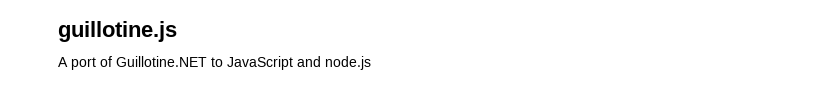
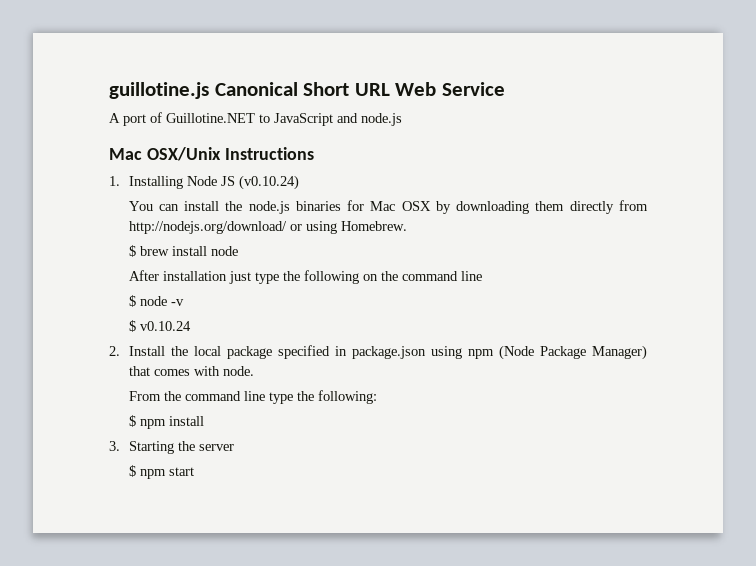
(177, 31) none -> [214,82,505,96] Canonical Short URL Web Service
(371, 63) none -> [109,147,314,161] [109,175,299,190] [128,200,649,214] [128,221,407,234] [128,245,238,257] [128,270,482,284] [128,295,184,307] [128,320,191,332] [109,345,647,360] [128,366,254,376] [128,390,377,404] [128,415,204,429] [109,441,234,454] [128,465,194,479] // Mac OSX/Unix Instructions // 1. Installing Node JS (v0.10.24) // You can install the node.js binaries for Mac OSX by downloading them directly from http://nodejs.org/download/ or using Homebrew. // $ brew install node // After installation just type the following on the command line // $ node -v // $ v0.10.24 // 2. Install the local package specified in package.json using npm (Node Package Manager) that comes with node. // From the command line type the following: // $ npm install // 3. Starting the server // $ npm start

